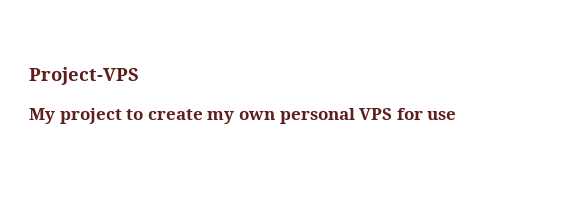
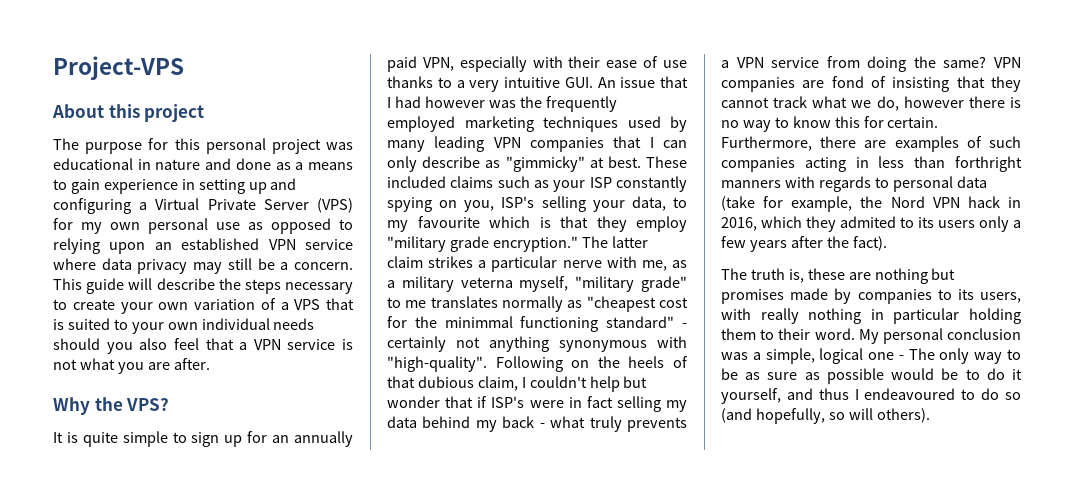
[29,108,457,124] My project to create my own personal VPS for use -> [52,104,205,122] [53,138,353,154] [53,158,354,170] [53,178,297,194] [53,198,353,214] [53,218,353,234] [53,238,353,254] [53,258,354,274] [53,278,353,294] [53,298,354,314] [53,318,315,334] [53,338,353,354] [53,358,210,374] [53,397,170,415] [53,431,353,447] [387,56,687,72] [387,76,688,92] [387,96,617,112] [387,116,687,132] [387,136,687,152] [387,156,687,172] [387,176,687,192] [387,196,687,212] [387,216,687,232] [387,236,648,252] [387,256,687,272] [387,276,687,292] [387,296,688,312] [387,316,687,332] [387,336,687,352] [387,356,688,372] [387,376,648,392] [387,396,687,412] [387,416,687,432] [721,56,1021,72] [721,76,1021,92] [721,96,1021,111] [721,116,939,132] [721,136,1021,152] [721,156,1022,172] [721,176,987,192] [721,196,1021,212] [721,216,1021,232] [721,236,887,252] [721,268,956,284] [721,288,1021,304] [721,308,1021,324] [721,328,1021,344] [721,348,1021,364] [721,368,1022,384] [721,388,1021,404] [721,408,930,424] About this project // The purpose for this personal project was educational in nature and done as a means to gain experience in setting up and configuring a Virtual Private Server (VPS) for my own personal use as opposed to relying upon an established VPN service where data privacy may still be a concern. This guide will describe the steps necessary to create your own variation of a VPS that is suited to your own individual needs should you also feel that a VPN service is not what you are after. // Why the VPS? // It is quite simple to sign up for an annually paid VPN, especially with their ease of use thanks to a very intuitive GUI. An issue that I had however was the frequently employed marketing techniques used by many leading VPN companies that I can only describe as "gimmicky" at best. These included claims such as your ISP constantly spying on you, ISP's selling your data, to my favourite which is that they employ "military grade encryption." The latter claim strikes a particular nerve with me, as a military veterna myself, "military grade" to me translates normally as "cheapest cost for the minimmal functioning standard" - certainly not anything synonymous with "high-quality". Following on the heels of that dubious claim, I couldn't help but wonder that if ISP's were in fact selling my data behind my back - what truly prevents a VPN service from doing the same? VPN companies are fond of insisting that they cannot track what we do, however there is no way to know this for certain. Furthermore, there are examples of such companies acting in less than forthright manners with regards to personal data (take for example, the Nord VPN hack in 2016, which they admited to its users only a few years after the fact). // The truth is, these are nothing but promises made by companies to its users, with really nothing in particular holding them to their word. My personal conclusion was a simple, logical one - The only way to be as sure as possible would be to do it yourself, and thus I endeavoured to do so (and hopefully, so will others).

